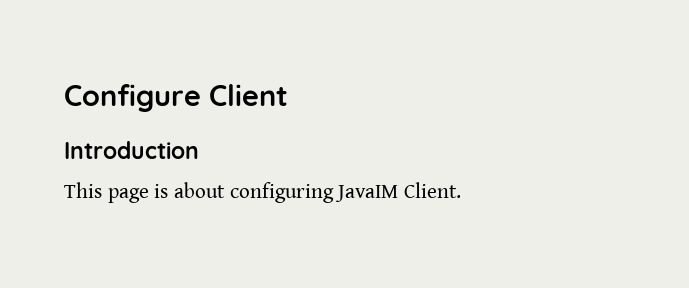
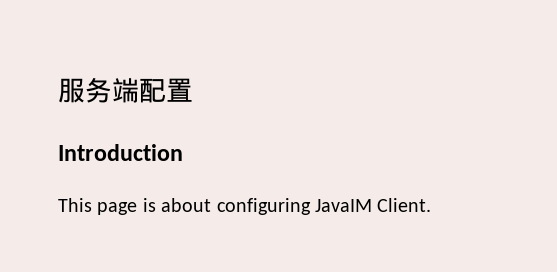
[64,84,288,112] Configure Client -> [58,77,193,103] 服务端配置

